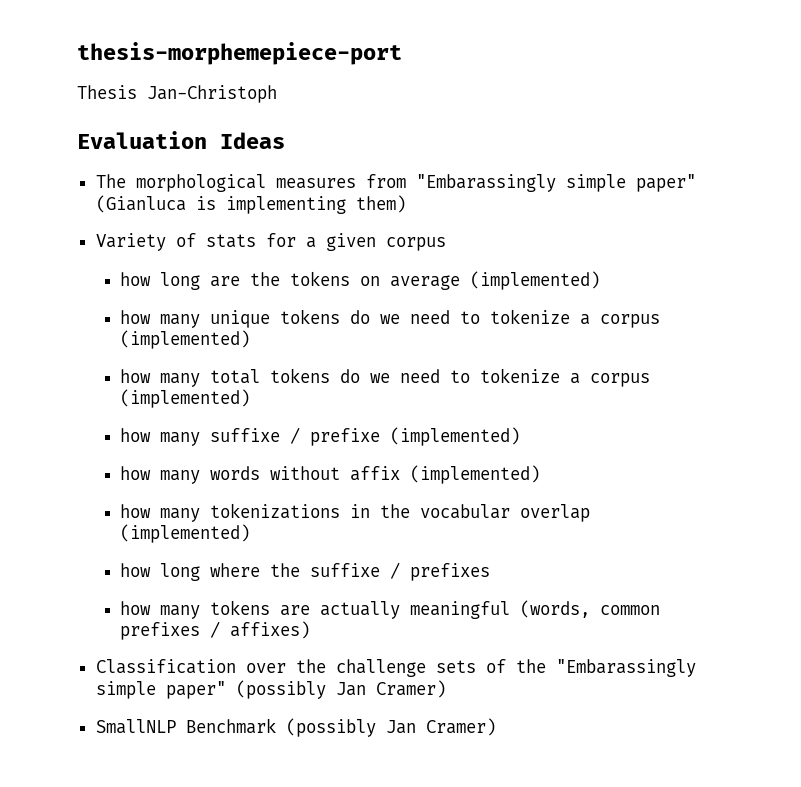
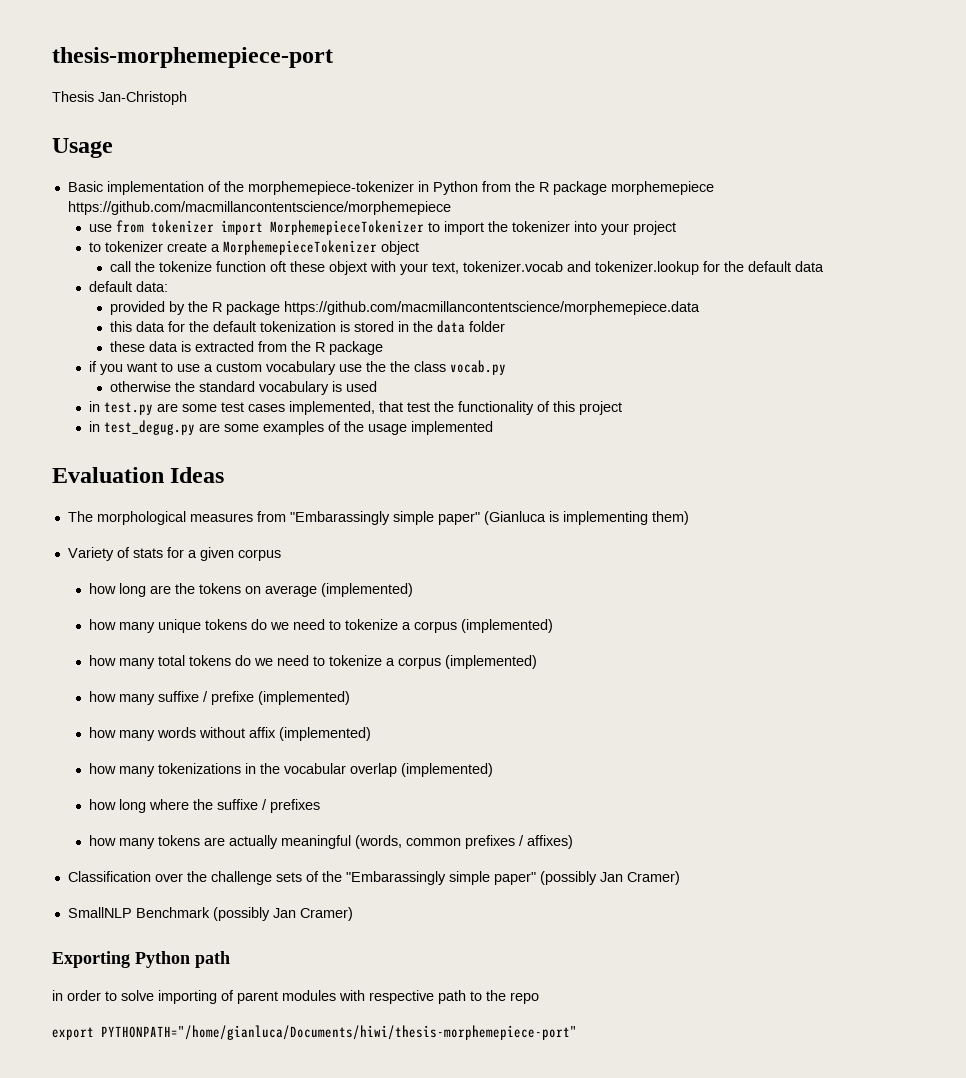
(277, 94) none -> [52,138,113,158] [67,181,714,195] [67,201,451,215] [89,220,677,235] [89,240,420,255] [110,261,825,275] [89,281,169,292] [110,301,701,315] [110,320,506,333] [110,341,384,355] [89,360,507,375] [110,381,378,395] [89,401,623,415] [89,420,494,435] // Usage // Basic implementation of the morphemepiece-tokenizer in Python from the R package morphemepiece https://github.com/macmillancontentscience/morphemepiece // use from tokenizer import MorphemepieceTokenizer to import the tokenizer into your project // to tokenizer create a MorphemepieceTokenizer object // call the tokenize function oft these objext with your text, tokenizer.vocab and tokenizer.lookup for the default data // default data: // provided by the R package https://github.com/macmillancontentscience/morphemepiece.data // this data for the default tokenization is stored in the data folder // these data is extracted from the R package // if you want to use a custom vocabulary use the the class vocab.py // otherwise the standard vocabulary is used // in test.py are some test cases implemented, that test the functionality of this project // in test_degug.py are some examples of the usage implemented
(496, 727) none -> [52,951,230,968] [52,990,539,1004] [52,1025,577,1040] // Exporting Python path // in order to solve importing of parent modules with respective path to the repo // export PYTHONPATH="/home/gianluca/Documents/hiwi/thesis-morphemepiece-port"

